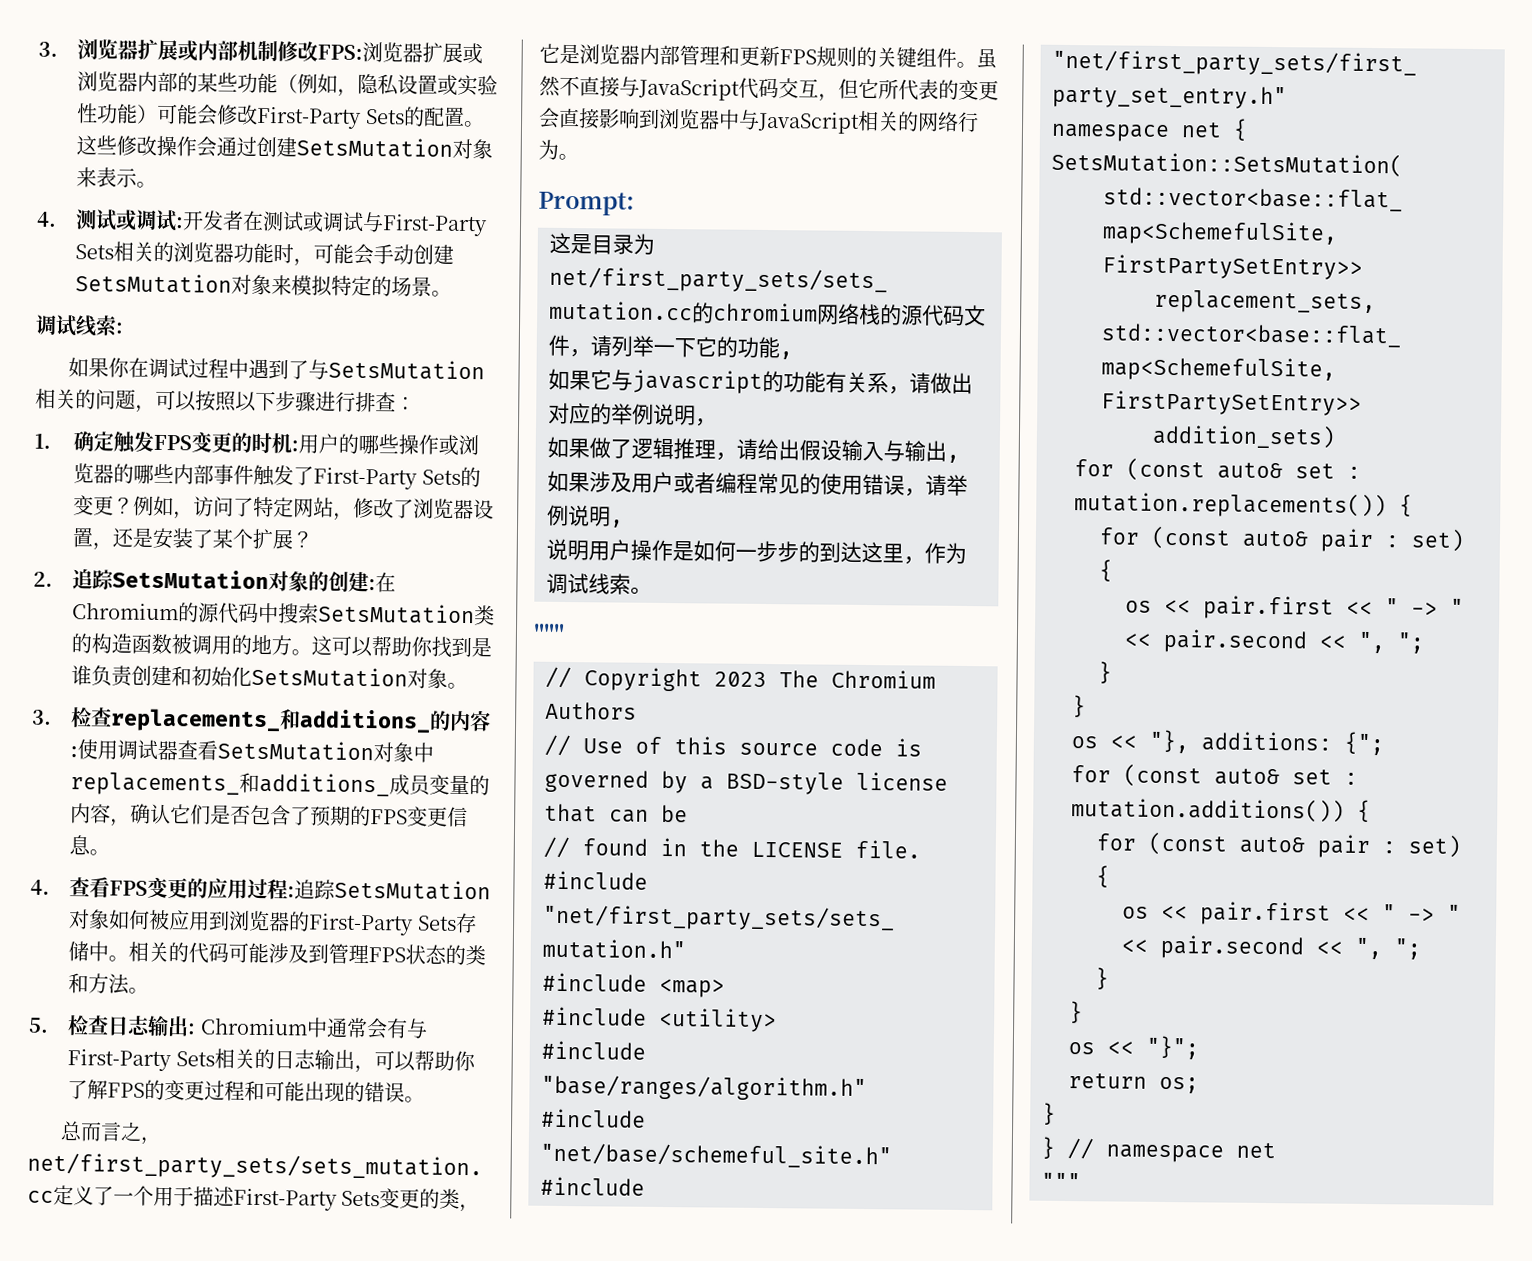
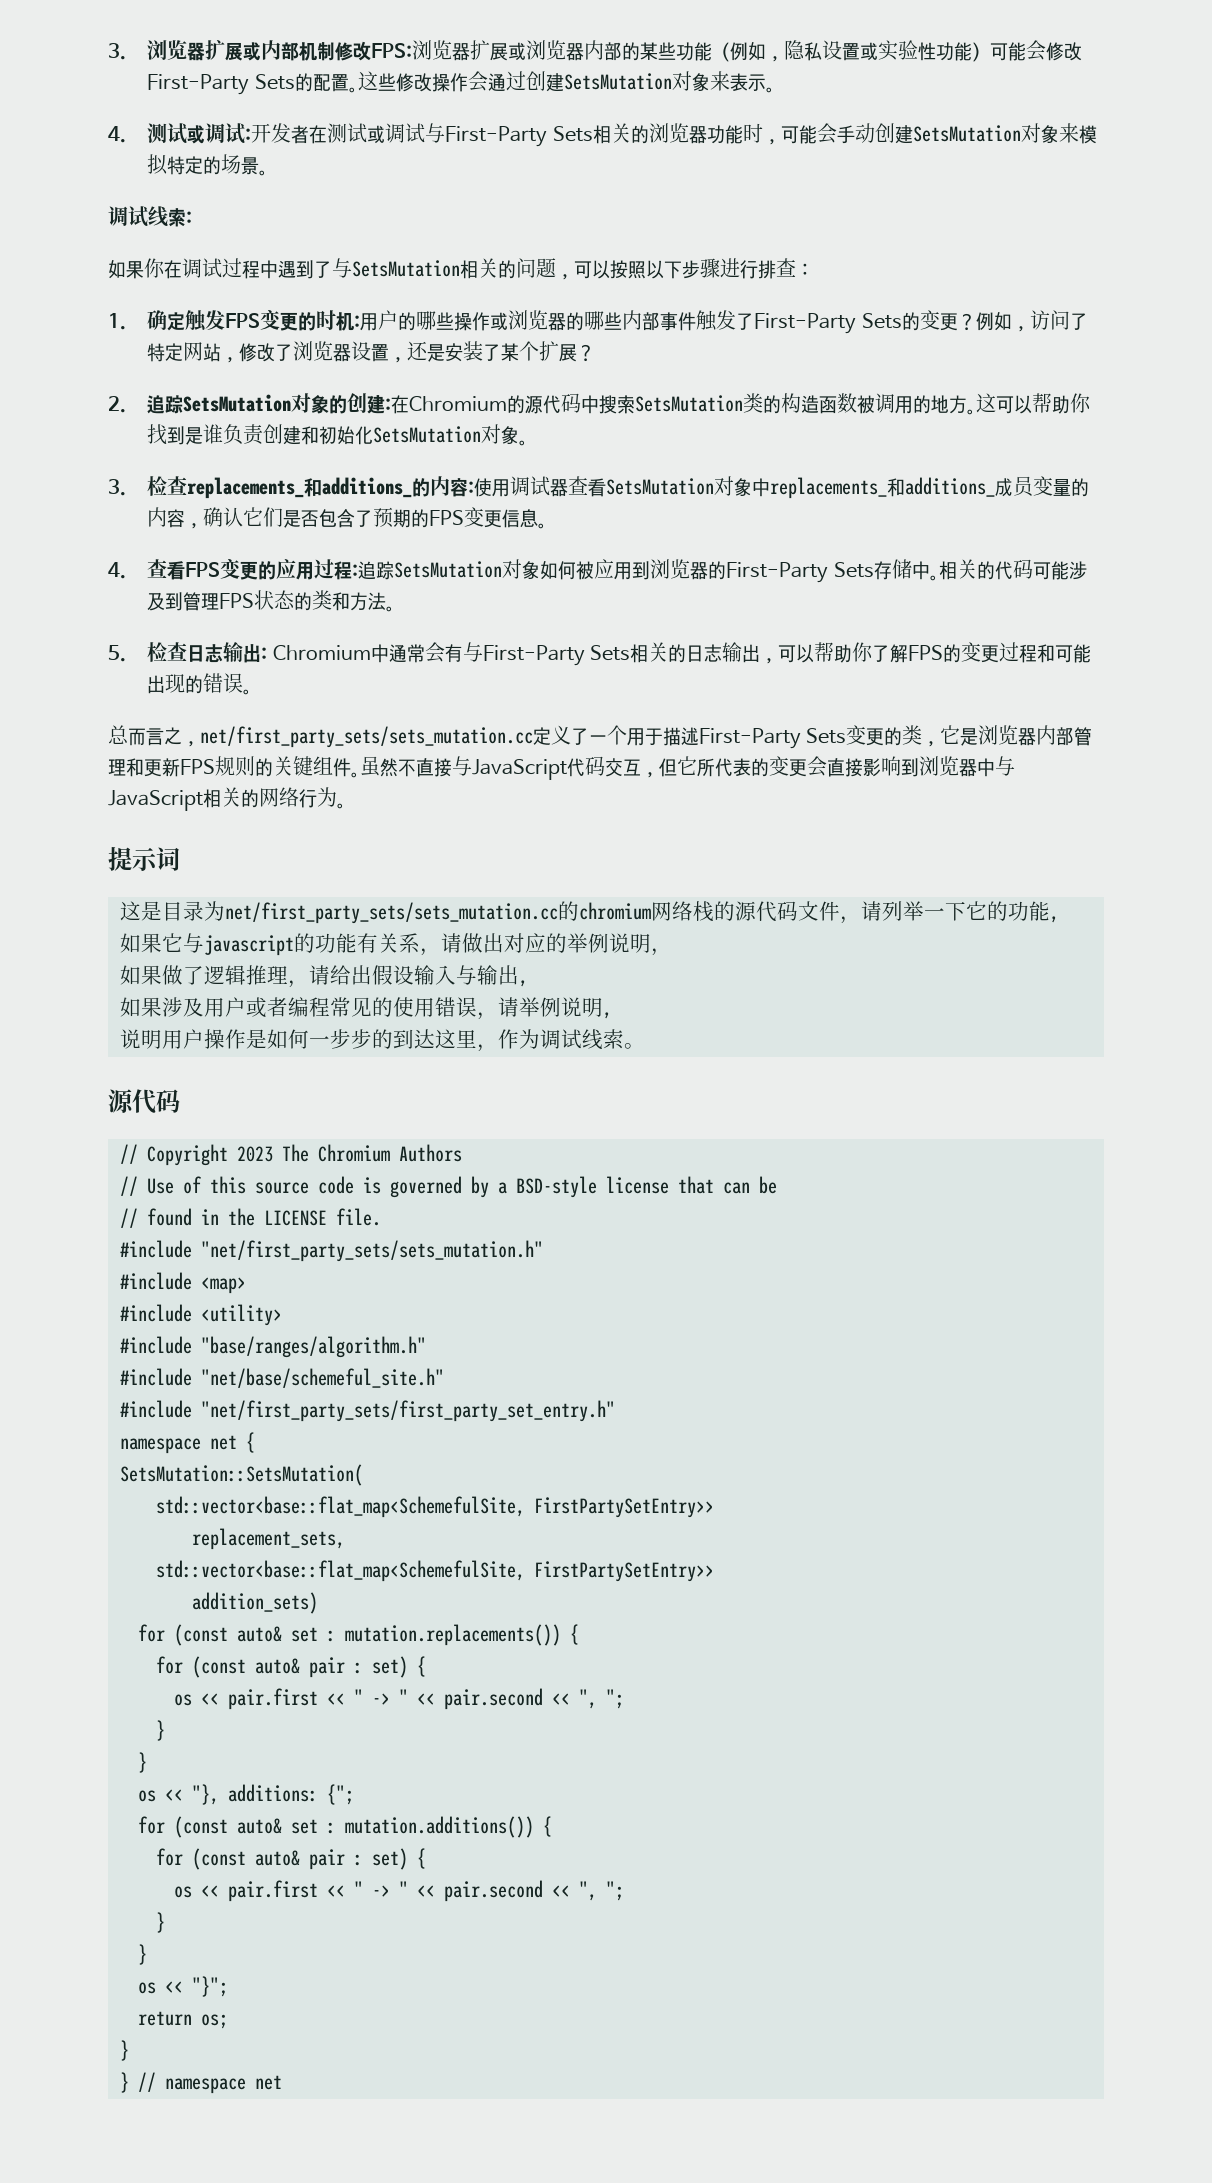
[538,191,635,216] Prompt: -> [108,847,180,871] 提示词
[533,623,565,643] """ -> [108,1089,180,1114] 源代码
[1041,1172,1081,1191] // """ -> (282, 2082) none

